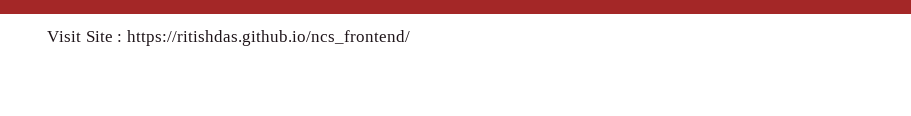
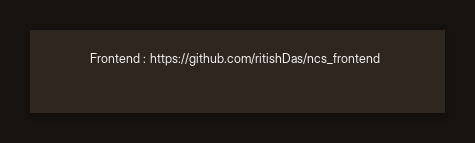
[47,30,410,46] Visit Site : https://ritishdas.github.io/ncs_frontend/ -> [90,53,380,66] Frontend : https://github.com/ritishDas/ncs_frontend

